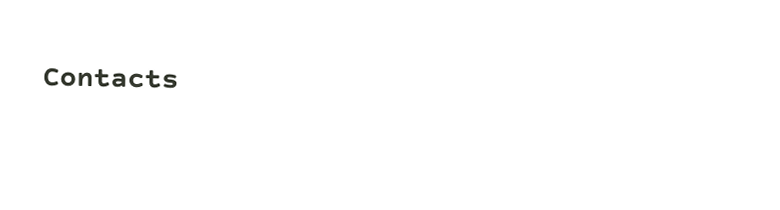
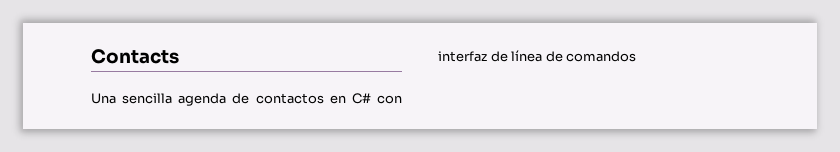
(179, 78) none -> [91,93,402,106] [438,50,637,62] // Una sencilla agenda de contactos en C# con interfaz de línea de comandos

